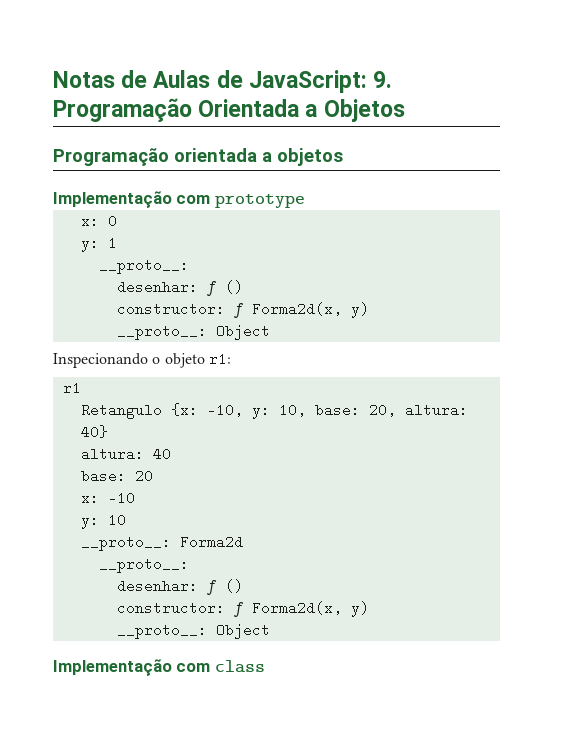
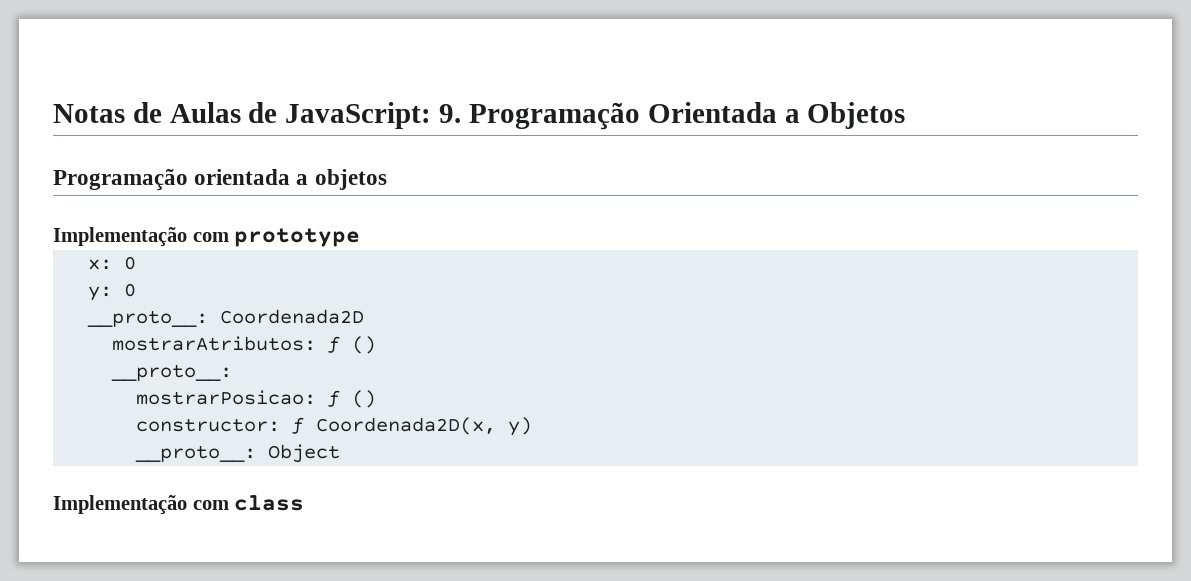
[107,236,117,250] [98,258,189,274] [116,280,243,296] [116,302,369,318] [116,324,270,340] [53,352,231,368] [62,381,81,395] [80,403,468,419] [80,425,108,439] [80,447,171,461] [80,469,153,483] [80,491,135,505] [80,513,126,529] [80,535,243,551] [98,557,189,573] [116,579,243,595] [116,601,342,617] 1 // __proto__: // desenhar: ƒ () // constructor: ƒ Forma2d(x, y) // __proto__: Object // Inspecionando o objeto r1: // r1 // Retangulo {x: -10, y: 10, base: 20, altura: 40} // altura: 40 // base: 20 // x: -10 // y: 10 // __proto__: Forma2d // __proto__: // desenhar: ƒ () // constructor: ƒ Forma2d(x, -> [124,283,137,297] [87,309,365,327] [112,336,377,354] [111,364,233,381] [136,390,377,408] [136,417,497,435] 0 // __proto__: Coordenada2D // mostrarAtributos: ƒ () // __proto__: // mostrarPosicao: ƒ () // constructor: ƒ Coordenada2D(x,

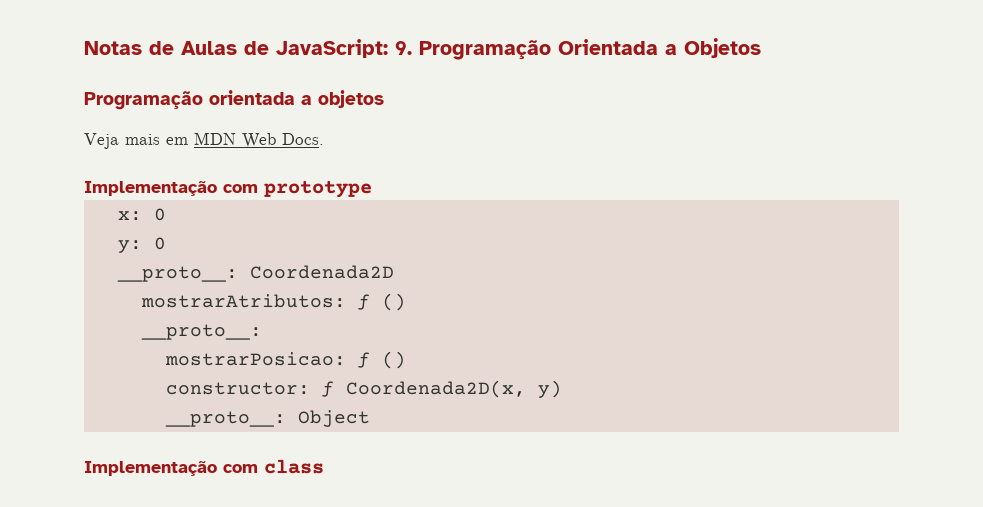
(387, 179) none -> [84,132,324,149] // Veja mais em MDN Web Docs.

